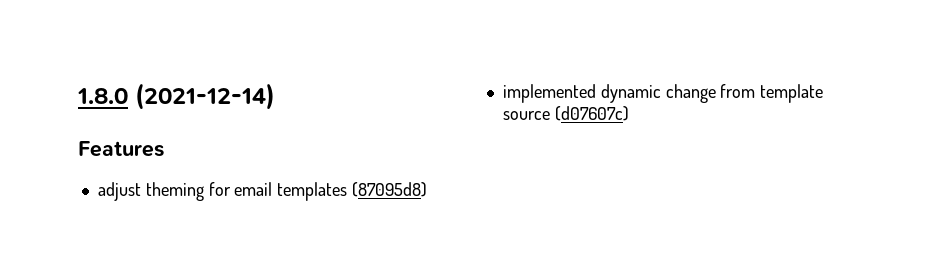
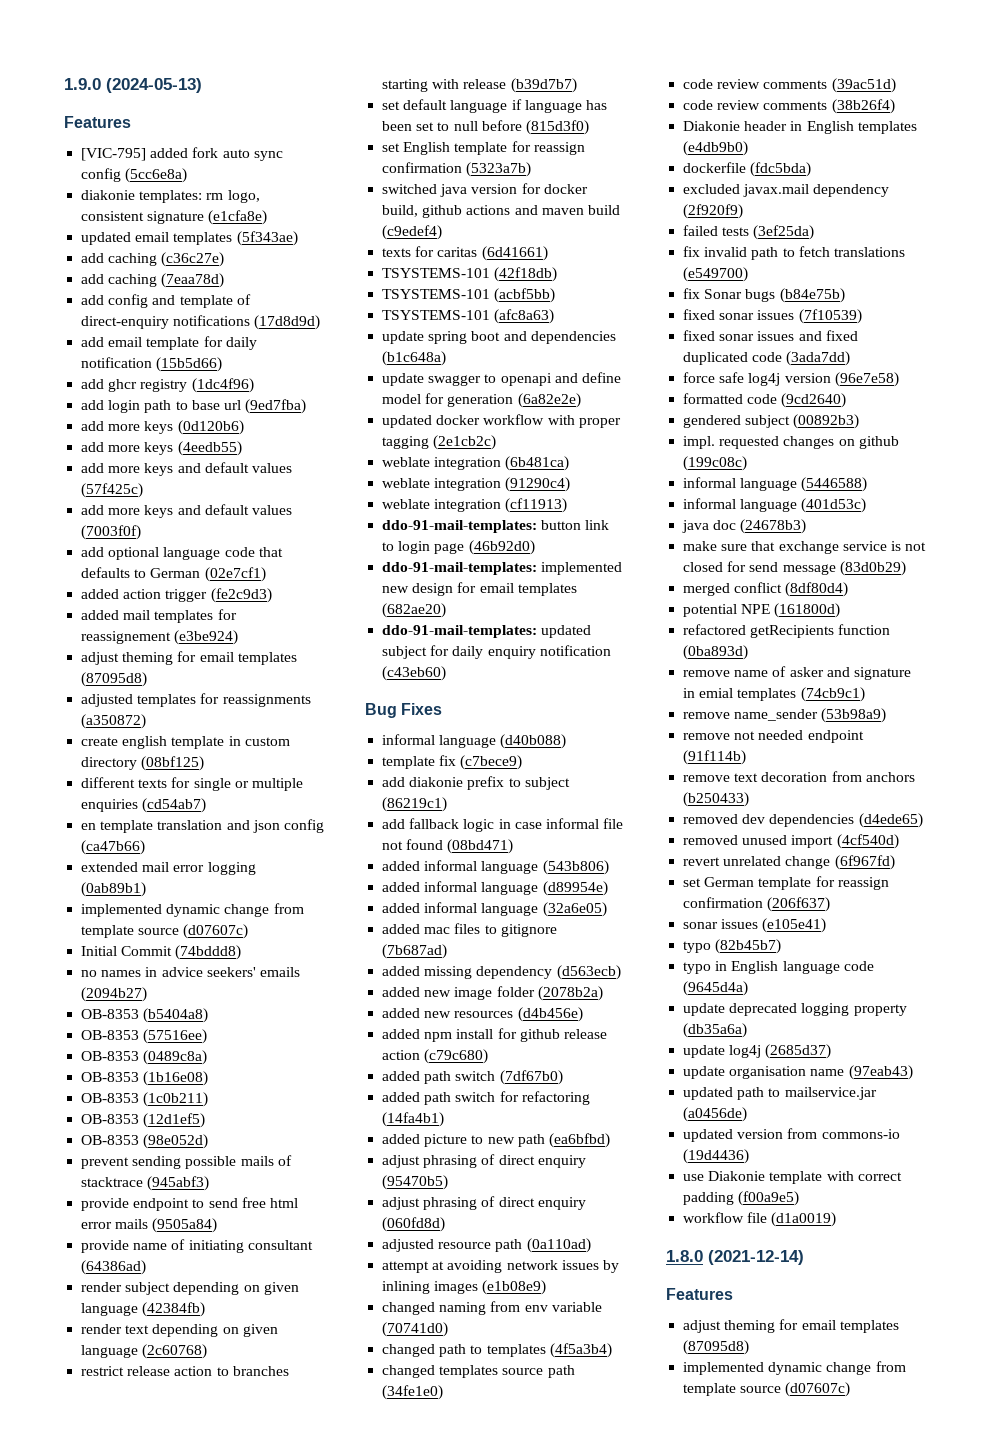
(77, 96) none -> [64,78,202,93] [64,116,131,128] [81,147,283,161] [81,168,188,183] [81,190,260,203] [81,210,268,225] [81,231,298,246] [81,252,225,267] [81,273,225,288] [81,294,251,308] [81,315,321,330] [81,336,257,350] [81,357,223,372] [81,378,254,393] [81,399,307,414] [81,420,244,435] [81,441,242,456] [81,462,292,476] [81,483,144,498] [81,504,292,518] [81,525,142,540] [81,547,283,560] [81,567,266,582] [81,588,272,603] [81,609,237,623] [81,630,239,645] [81,651,297,665] [81,672,148,687] [81,693,311,707] [81,714,147,729] [81,736,290,749] [81,756,205,771] [81,777,303,791] [81,798,207,813] [81,819,324,833] [81,840,146,855] [81,862,256,875] [81,882,147,897] [81,903,304,917] [81,924,249,939] [81,945,242,960] [81,967,300,977] [81,987,148,1002] [81,1008,209,1023] [81,1029,208,1044] [81,1050,208,1065] [81,1071,209,1086] [81,1092,209,1107] [81,1113,206,1128] [81,1134,209,1149] [81,1155,292,1169] [81,1176,210,1191] [81,1197,298,1211] [81,1218,218,1233] [81,1239,313,1253] [81,1260,147,1275] [81,1282,299,1295] [81,1302,206,1317] [81,1324,278,1337] [81,1344,208,1359] [81,1366,289,1376] [382,78,577,93] [382,99,607,113] [382,120,589,135] [382,141,585,155] [382,162,532,177] [382,183,588,197] [382,205,620,218] [382,225,443,240] [382,246,548,261] [382,267,558,282] [382,288,556,303] [382,309,555,324] [382,331,616,344] [382,351,447,366] [382,372,621,386] [382,393,581,408] [382,414,621,428] [382,435,497,450] [382,456,570,471] [382,477,571,492] [382,498,568,513] [382,520,610,533] [382,540,535,555] [382,562,623,575] [382,582,577,596] [382,603,447,618] [382,625,592,638] [382,645,611,659] [382,666,447,681] [365,703,443,718] [382,734,567,749] [382,755,523,770] [382,776,570,790] [382,797,448,812] [382,818,624,832] [382,839,514,854] [382,860,609,875] [382,881,608,896] [382,902,607,917] [382,923,557,937] [382,944,448,959] [382,965,621,980] [382,986,603,1001] [382,1007,583,1022] [382,1028,607,1042] [382,1049,489,1064] [382,1070,563,1085] [382,1091,590,1105] [382,1112,445,1127] [382,1133,610,1148] [382,1154,586,1168] [382,1175,449,1190] [382,1196,586,1210] [382,1217,446,1232] [382,1238,591,1253] [382,1260,619,1273] [382,1280,547,1295] [382,1301,602,1315] [382,1322,449,1337] [382,1343,612,1358] [382,1365,575,1378] [382,1385,444,1400] [683,78,896,93] [683,99,895,114] [683,121,917,134] [683,141,749,156] [683,162,812,177] [683,184,890,197] [683,204,744,219] [683,225,815,240] [683,246,905,260] [683,267,749,282] [683,288,845,303] [683,309,862,324] [683,330,858,341] [683,351,851,366] [683,372,899,387] [683,393,847,408] [683,414,860,429] [683,436,899,449] [683,456,748,471] [683,477,868,492] [683,498,867,513] [682,519,807,534] [683,541,927,554] [683,561,906,576] [683,582,849,597] [683,603,841,618] [683,624,891,638] [683,645,749,660] [683,666,911,680] [683,687,865,702] [683,708,887,723] [683,730,864,743] [683,750,747,765] [683,771,915,782] [683,792,750,807] [683,813,923,828] [683,834,899,849] [683,855,895,870] [683,876,889,890] [683,897,831,912] [683,918,827,933] [683,939,782,954] [683,961,874,974] [683,981,749,996] [683,1003,907,1016] [683,1023,748,1038] [683,1044,832,1059] [683,1065,913,1080] [683,1087,877,1100] [683,1107,748,1122] [683,1128,900,1142] [683,1149,750,1164] [683,1171,902,1184] [683,1191,800,1206] [683,1212,837,1227] 1.9.0 (2024-05-13) // Features // [VIC-795] added fork auto sync config (5cc6e8a) // diakonie templates: rm logo, consistent signature (e1cfa8e) // updated email templates (5f343ae) // add caching (c36c27e) // add caching (7eaa78d) // add config and template of direct-enquiry notifications (17d8d9d) // add email template for daily notification (15b5d66) // add ghcr registry (1dc4f96) // add login path to base url (9ed7fba) // add more keys (0d120b6) // add more keys (4eedb55) // add more keys and default values (57f425c) // add more keys and default values (7003f0f) // add optional language code that defaults to German (02e7cf1) // added action trigger (fe2c9d3) // added mail templates for reassignement (e3be924) // adjust theming for email templates (87095d8) // adjusted templates for reassignments (a350872) // create english template in custom directory (08bf125) // different texts for single or multiple enquiries (cd54ab7) // en template translation and json config (ca47b66) // extended mail error logging (0ab89b1) // implemented dynamic change from template source (d07607c) // Initial Commit (74bddd8) // no names in advice seekers' emails (2094b27) // OB-8353 (b5404a8) // OB-8353 (57516ee) // OB-8353 (0489c8a) // OB-8353 (1b16e08) // OB-8353 (1c0b211) // OB-8353 (12d1ef5) // OB-8353 (98e052d) // prevent sending possible mails of stacktrace (945abf3) // provide endpoint to send free html error mails (9505a84) // provide name of initiating consultant (64386ad) // render subject depending on given language (42384fb) // render text depending on given language (2c60768) // restrict release action to branches starting with release (b39d7b7) // set default language if language has been set to null before (815d3f0) // set English template for reassign confirmation (5323a7b) // switched java version for docker build, github actions and maven build (c9edef4) // texts for caritas (6d41661) // TSYSTEMS-101 (42f18db) // TSYSTEMS-101 (acbf5bb) // TSYSTEMS-101 (afc8a63) // update spring boot and dependencies (b1c648a) // update swagger to openapi and define model for generation (6a82e2e) // updated docker workflow with proper tagging (2e1cb2c) // weblate integration (6b481ca) // weblate integration (91290c4) // weblate integration (cf11913) // ddo-91-mail-templates: button link to login page (46b92d0) // ddo-91-mail-templates: implemented new design for email templates (682ae20) // ddo-91-mail-templates: updated subject for daily enquiry notification (c43eb60) // Bug Fixes // informal language (d40b088) // template fix (c7bece9) // add diakonie prefix to subject (86219c1) // add fallback logic in case informal file not found (08bd471) // added informal language (543b806) // added informal language (d89954e) // added informal language (32a6e05) // added mac files to gitignore (7b687ad) // added missing dependency (d563ecb) // added new image folder (2078b2a) // added new resources (d4b456e) // added npm install for github release action (c79c680) // added path switch (7df67b0) // added path switch for refactoring (14fa4b1) // added picture to new path (ea6bfbd) // adjust phrasing of direct enquiry (95470b5) // adjust phrasing of direct enquiry (060fd8d) // adjusted resource path (0a110ad) // attempt at avoiding network issues by inlining images (e1b08e9) // changed naming from env variable (70741d0) // changed path to templates (4f5a3b4) // changed templates source path (34fe1e0) // code review comments (39ac51d) // code review comments (38b26f4) // Diakonie header in English templates (e4db9b0) // dockerfile (fdc5bda) // excluded javax.mail dependency (2f920f9) // failed tests (3ef25da) // fix invalid path to fetch translations (e549700) // fix Sonar bugs (b84e75b) // fixed sonar issues (7f10539) // fixed sonar issues and fixed duplicated code (3ada7dd) // force safe log4j version (96e7e58) // formatted code (9cd2640) // gendered subject (00892b3) // impl. requested changes on github (199c08c) // informal language (5446588) // informal language (401d53c) // java doc (24678b3) // make sure that exchange service is not closed for send message (83d0b29) // merged conflict (8df80d4) // potential NPE (161800d) // refactored getRecipients function (0ba893d) // remove name of asker and signature in emial templates (74cb9c1) // remove name_sender (53b98a9) // remove not needed endpoint (91f114b) // remove text decoration from anchors (b250433) // removed dev dependencies (d4ede65) // removed unused import (4cf540d) // revert unrelated change (6f967fd) // set German template for reassign confirmation (206f637) // sonar issues (e105e41) // typo (82b45b7) // typo in English language code (9645d4a) // update deprecated logging property (db35a6a) // update log4j (2685d37) // update organisation name (97eab43) // updated path to mailservice.jar (a0456de) // updated version from commons-io (19d4436) // use Diakonie template with correct padding (f00a9e5) // workflow file (d1a0019) //

